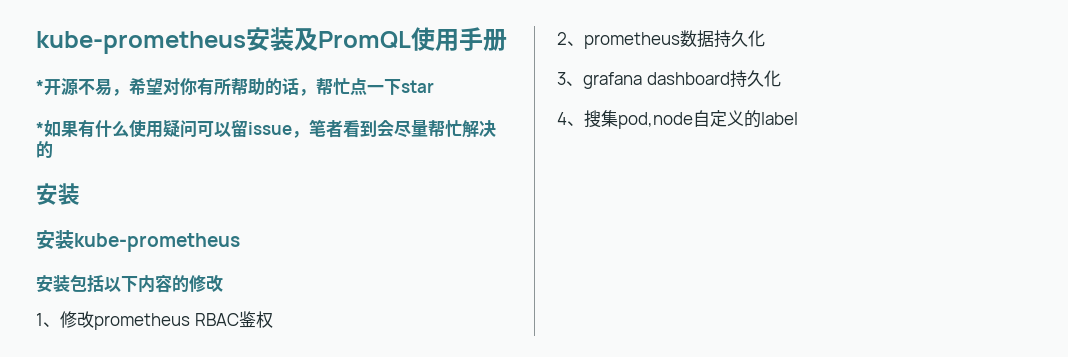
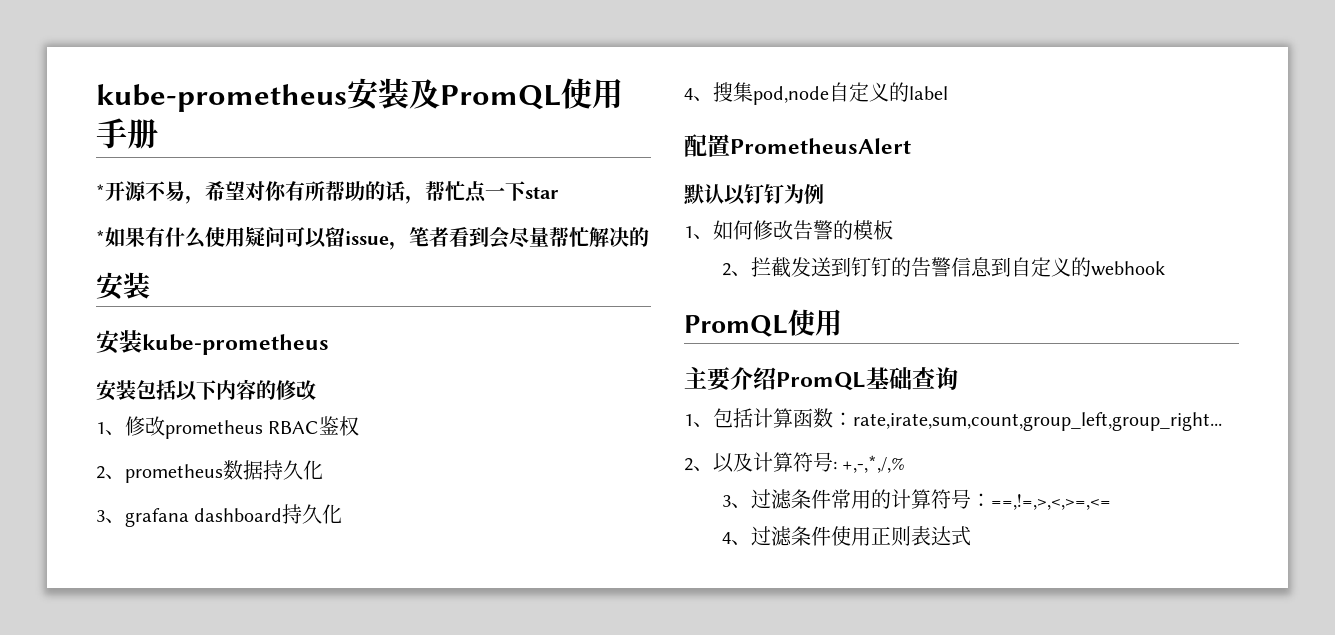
(798, 118) none -> [684,134,911,157] [684,183,824,205] [684,220,893,240] [722,257,1166,278] [684,309,842,337] [684,367,958,391] [684,408,1222,431] [684,452,906,473] [722,489,1112,510] [722,526,972,546] // 配置PrometheusAlert // 默认以钉钉为例 // 1、如何修改告警的模板 // 2、拦截发送到钉钉的告警信息到自定义的webhook // PromQL使用 // 主要介绍PromQL基础查询 // 1、包括计算函数：rate,irate,sum,count,group_left,group_right... // 2、以及计算符号: +,-,*,/,% // 3、过滤条件常用的计算符号：==,!=,>,<,>=,<= // 4、过滤条件使用正则表达式

